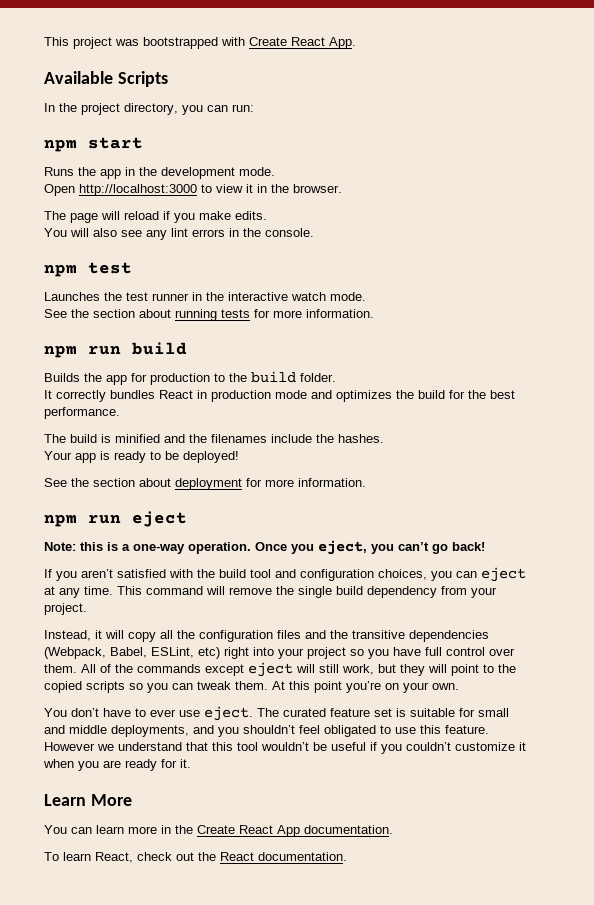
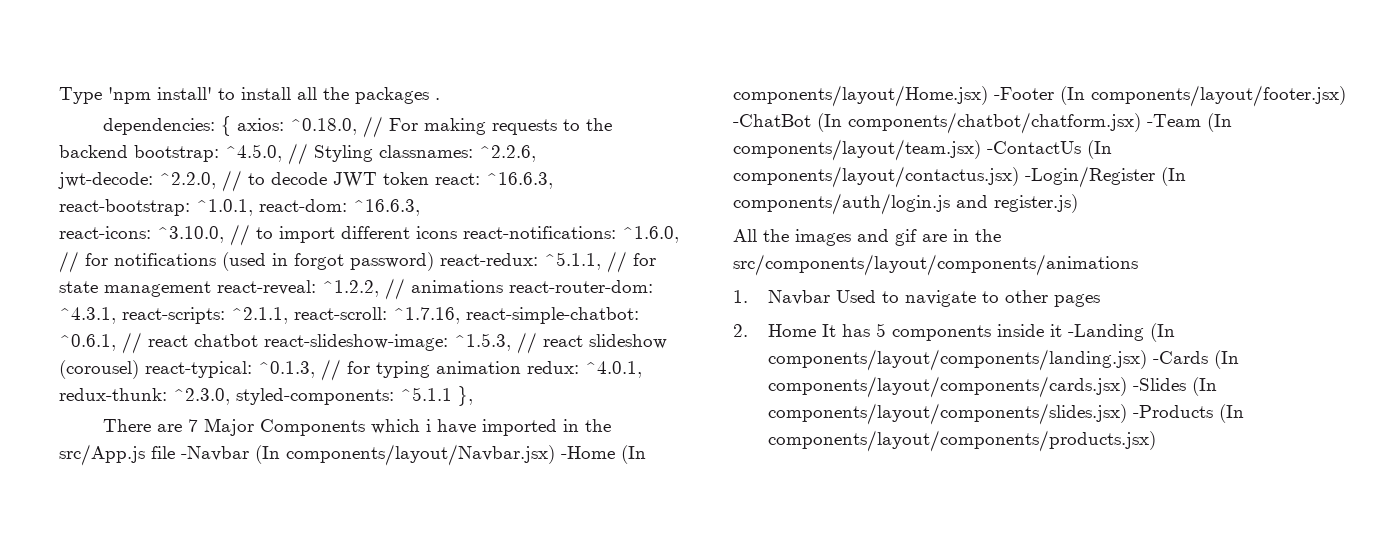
[44,37,356,49] [44,71,168,87] [44,103,254,115] [44,137,143,152] [44,167,275,179] [44,184,342,196] [44,211,267,223] [44,228,314,240] [44,262,132,277] [44,292,366,301] [44,309,374,321] [44,342,187,358] [44,371,336,385] [44,390,515,402] [44,407,120,419] [44,434,384,443] [44,451,239,463] [44,478,366,490] [44,511,187,527] [44,540,485,555] [44,567,526,582] [44,586,497,598] [44,603,87,615] [44,630,489,642] [44,647,515,659] [44,662,516,677] [44,681,459,693] [44,706,509,721] [44,725,489,737] [44,742,526,754] [43,759,191,771] [44,794,132,806] [44,825,393,837] [44,852,347,863] This project was bootstrapped with Create React App. // Available Scripts // In the project directory, you can run: // npm start // Runs the app in the development mode. // Open http://localhost:3000 to view it in the browser. // The page will reload if you make edits. // You will also see any lint errors in the console. // npm test // Launches the test runner in the interactive watch mode. // See the section about running tests for more information. // npm run build // Builds the app for production to the build folder. // It correctly bundles React in production mode and optimizes the build for the best performance. // The build is minified and the filenames include the hashes. // Your app is ready to be deployed! // See the section about deployment for more information. // npm run eject // Note: this is a one-way operation. Once you eject, you can’t go back! // If you aren’t satisfied with the build tool and configuration choices, you can eject at any time. This command will remove the single build dependency from your project. // Instead, it will copy all the configuration files and the transitive dependencies (Webpack, Babel, ESLint, etc) right into your project so you have full control over them. All of the commands except eject will still work, but they will point to the copied scripts so you can tweak them. At this point you’re on your own. // You don’t have to ever use eject. The curated feature set is suitable for small and middle deployments, and you shouldn’t feel obligated to use this feature. However we understand that this tool wouldn’t be useful if you couldn’t customize it when you are ready for it. // Learn More // You can learn more in the Create React App documentation. // To learn React, check out the React documentation. -> [59,87,440,104] [103,116,613,138] [59,143,536,165] [58,170,553,192] [59,199,420,216] [59,224,679,246] [59,251,656,273] [59,278,653,300] [59,307,639,324] [59,332,667,354] [59,359,642,381] [59,386,473,406] [103,418,612,436] [59,444,646,466] [733,85,1346,107] [733,112,1232,134] [733,139,1112,161] [733,166,1186,188] [733,193,1078,215] [733,229,1001,246] [733,254,1138,276] [733,290,1101,307] [733,323,1176,342] [768,349,1240,371] [768,376,1218,398] [768,403,1245,425] [768,430,1157,452] Type 'npm install' to install all the packages . // dependencies: { axios: ^0.18.0, // For making requests to the backend bootstrap: ^4.5.0, // Styling classnames: ^2.2.6, // jwt-decode: ^2.2.0, // to decode JWT token react: ^16.6.3, react-bootstrap: ^1.0.1, react-dom: ^16.6.3, // react-icons: ^3.10.0, // to import different icons react-notifications: ^1.6.0, // for notifications (used in forgot password) react-redux: ^5.1.1, // for state management react-reveal: ^1.2.2, // animations react-router-dom: ^4.3.1, react-scripts: ^2.1.1, react-scroll: ^1.7.16, react-simple-chatbot: ^0.6.1, // react chatbot react-slideshow-image: ^1.5.3, // react slideshow (corousel) react-typical: ^0.1.3, // for typing animation redux: ^4.0.1, redux-thunk: ^2.3.0, styled-components: ^5.1.1 }, // There are 7 Major Components which i have imported in the src/App.js file -Navbar (In components/layout/Navbar.jsx) -Home (In components/layout/Home.jsx) -Footer (In components/layout/footer.jsx) -ChatBot (In components/chatbot/chatform.jsx) -Team (In components/layout/team.jsx) -ContactUs (In components/layout/contactus.jsx) -Login/Register (In components/auth/login.js and register.js) // All the images and gif are in the src/components/layout/components/animations // 1. Navbar Used to navigate to other pages // 2. Home It has 5 components inside it -Landing (In components/layout/components/landing.jsx) -Cards (In components/layout/components/cards.jsx) -Slides (In components/layout/components/slides.jsx) -Products (In components/layout/components/products.jsx)

